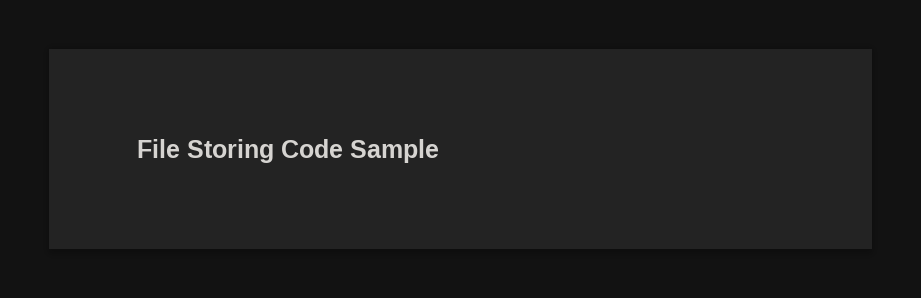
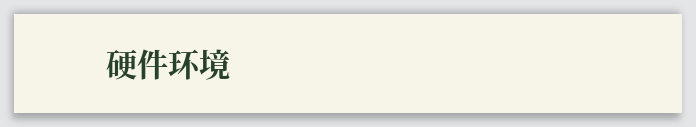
[137,139,439,163] File Storing Code Sample -> [106,49,230,80] 硬件环境

